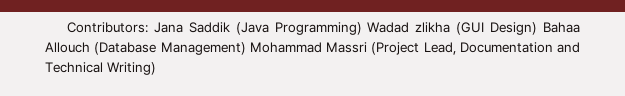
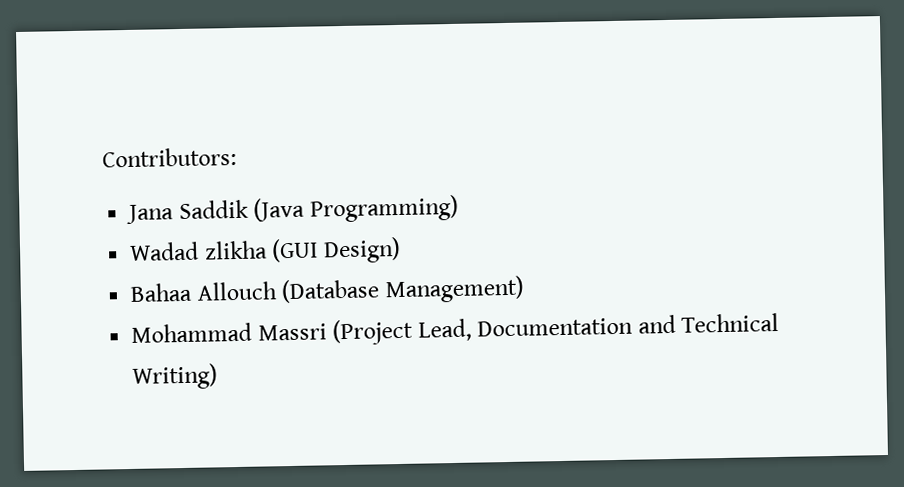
(148, 27) none -> (237, 157) //
(362, 28) none -> (459, 208) //
(538, 28) none -> (401, 250) //
(246, 48) none -> (525, 289) //

